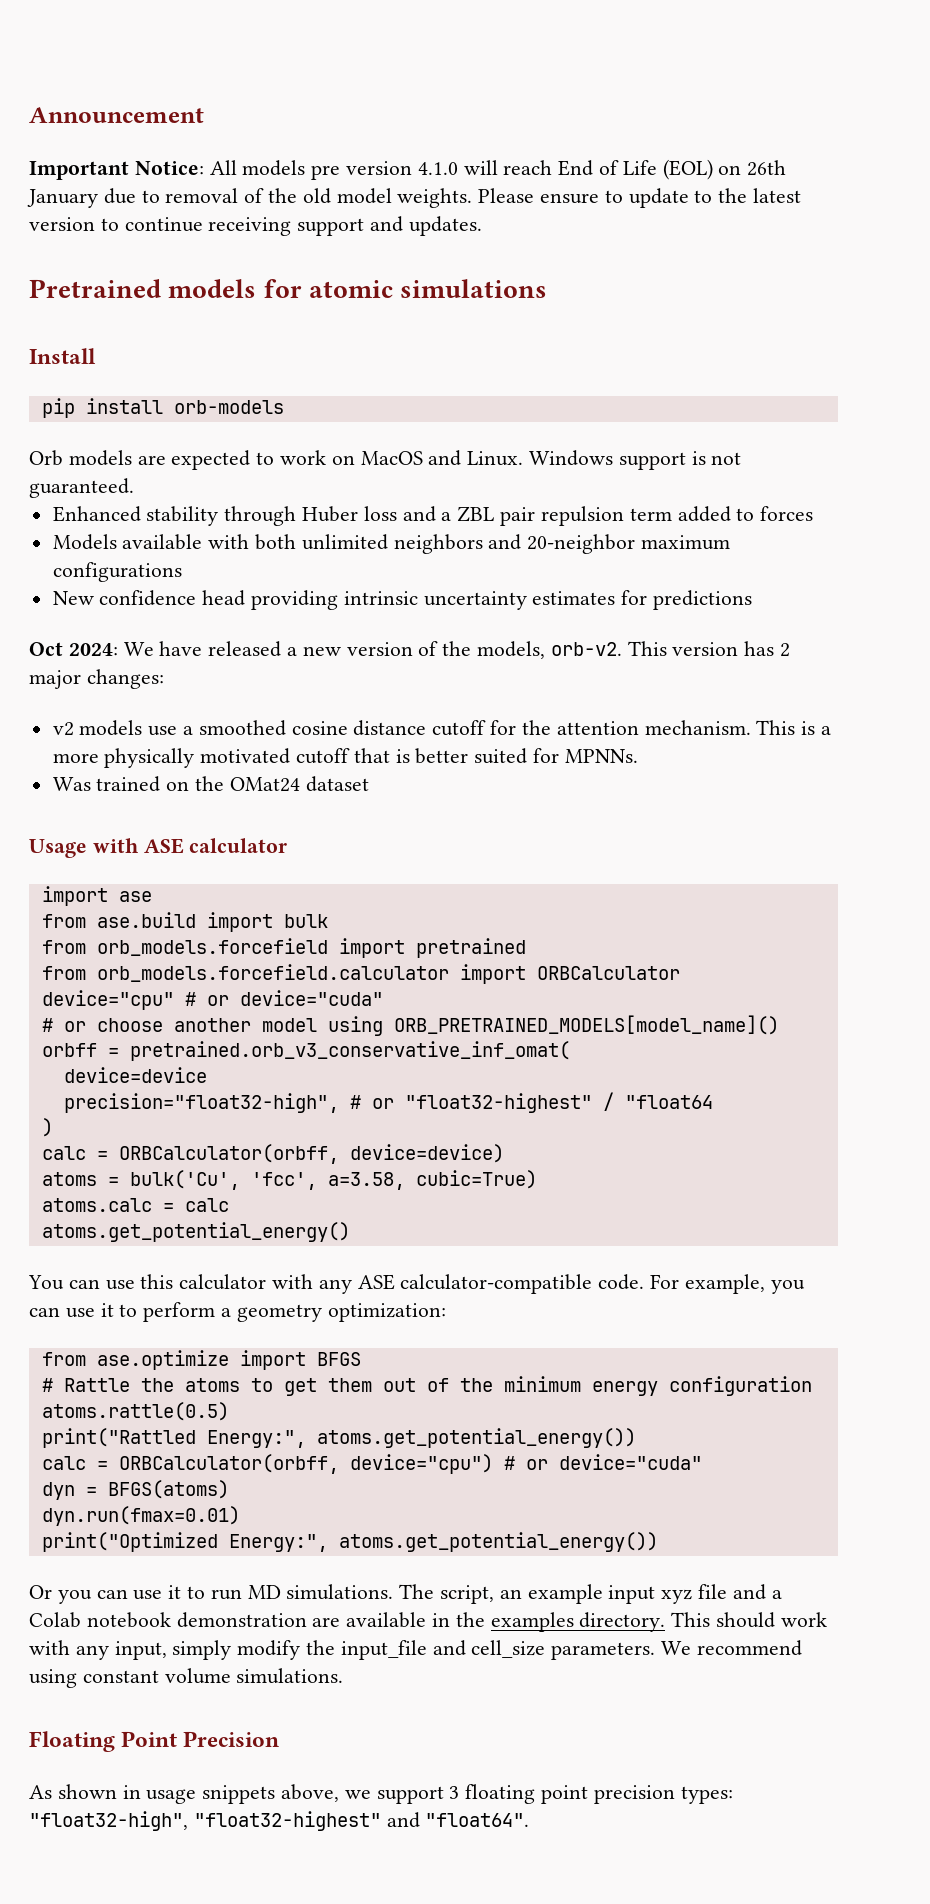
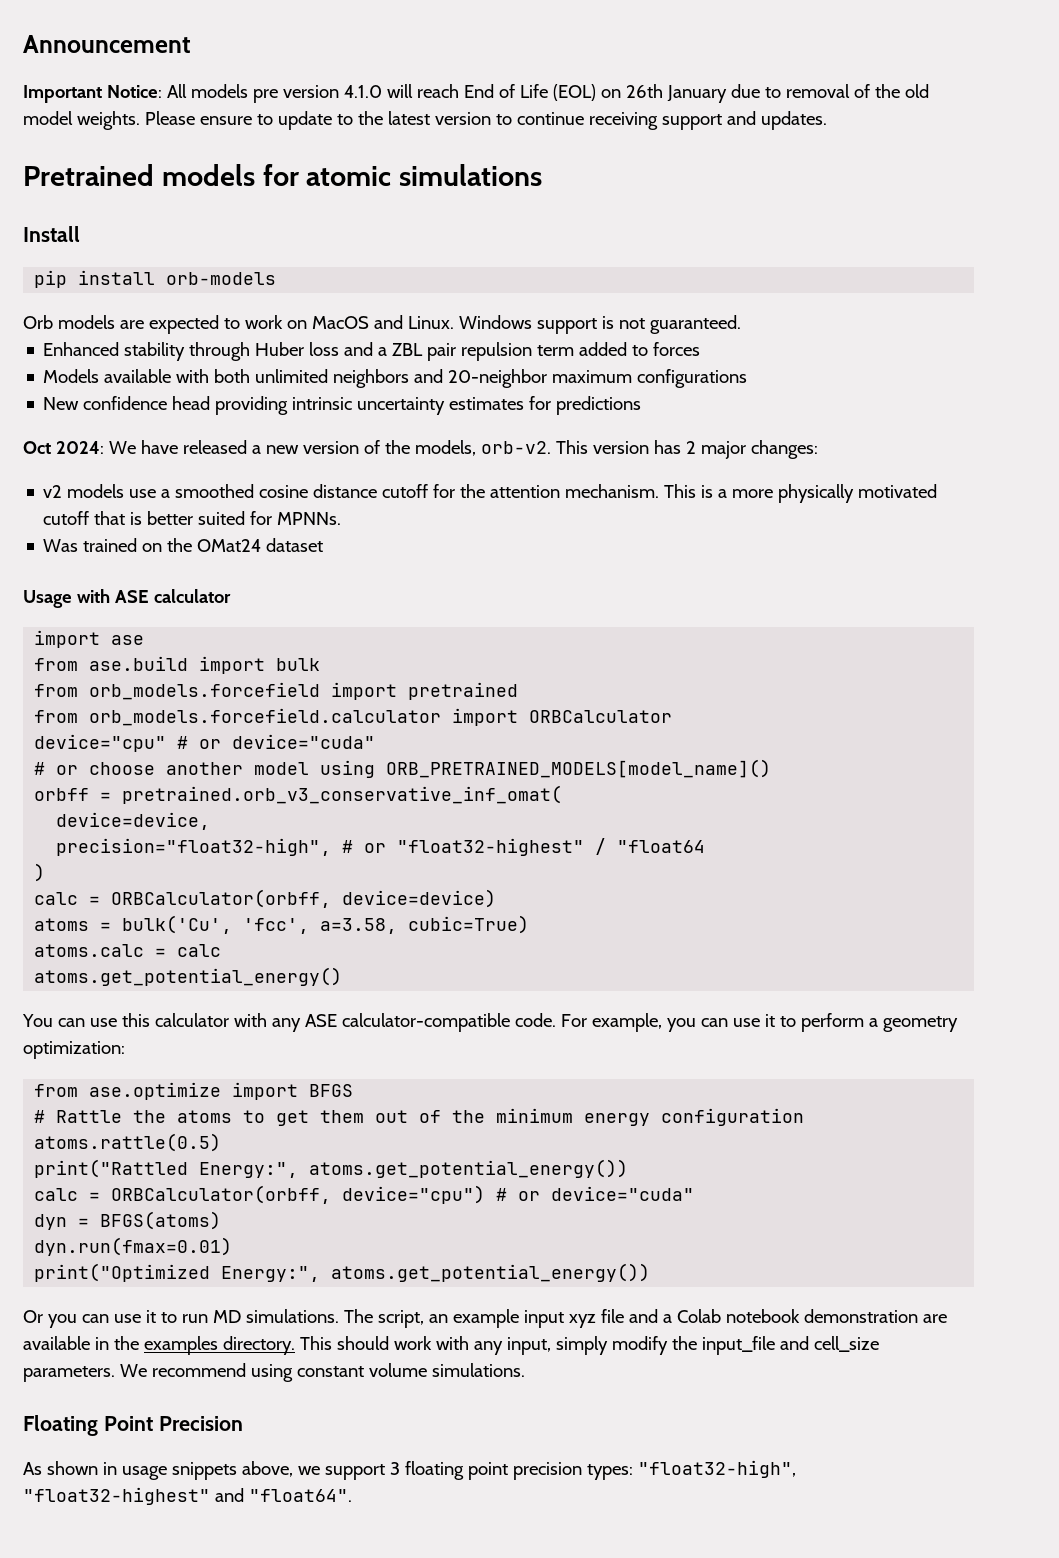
[63,1067,207,1083] device=device -> [56,812,211,830] device=device,

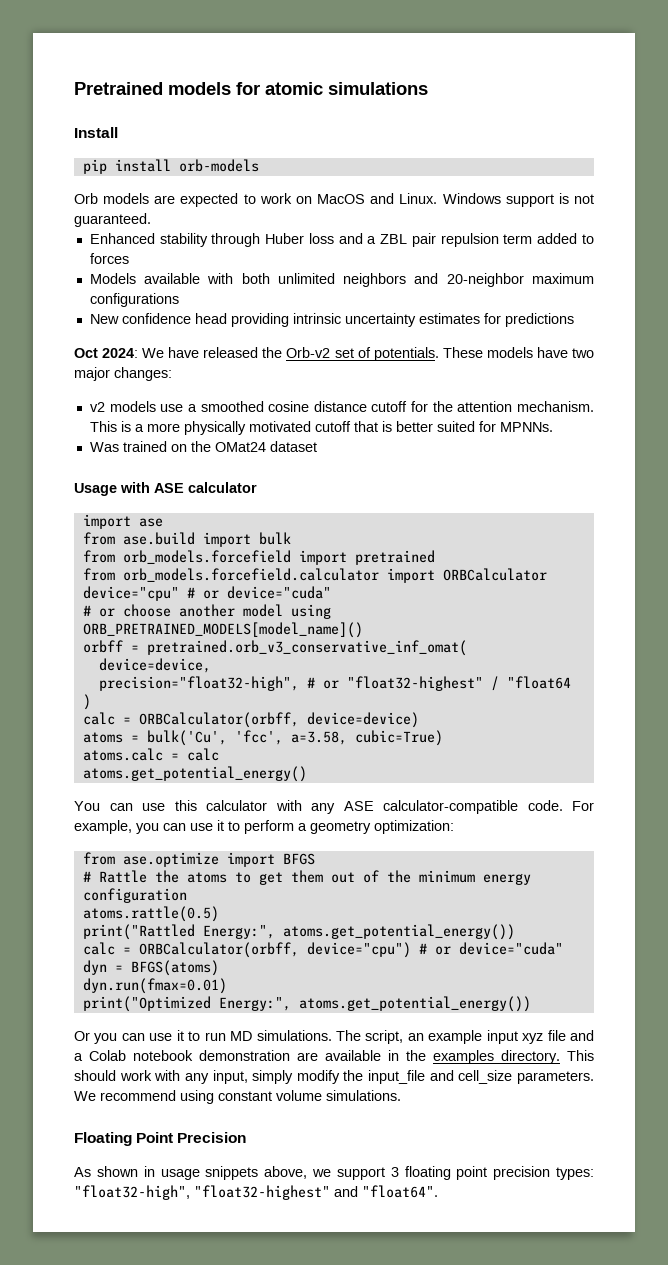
[23,35,191,53] [23,84,929,103] [23,111,827,130] Announcement // Important Notice: All models pre version 4.1.0 will reach End of Life (EOL) on 26th January due to removal of the old model weights. Please ensure to update to the latest version to continue receiving support and updates. // -> (74, 88) none
[251,440,696,456] a new version of the models, orb-v2. This version has 2 -> [262,347,595,361] the Orb-v2 set of potentials. These models have two

